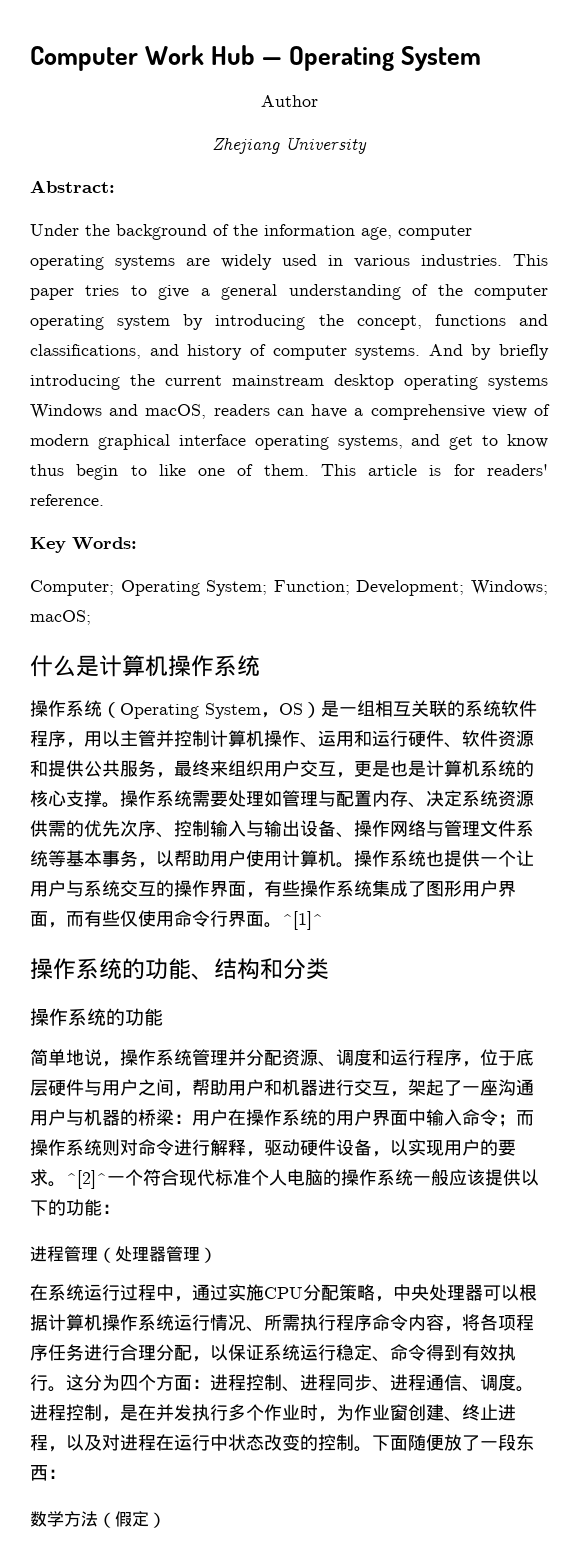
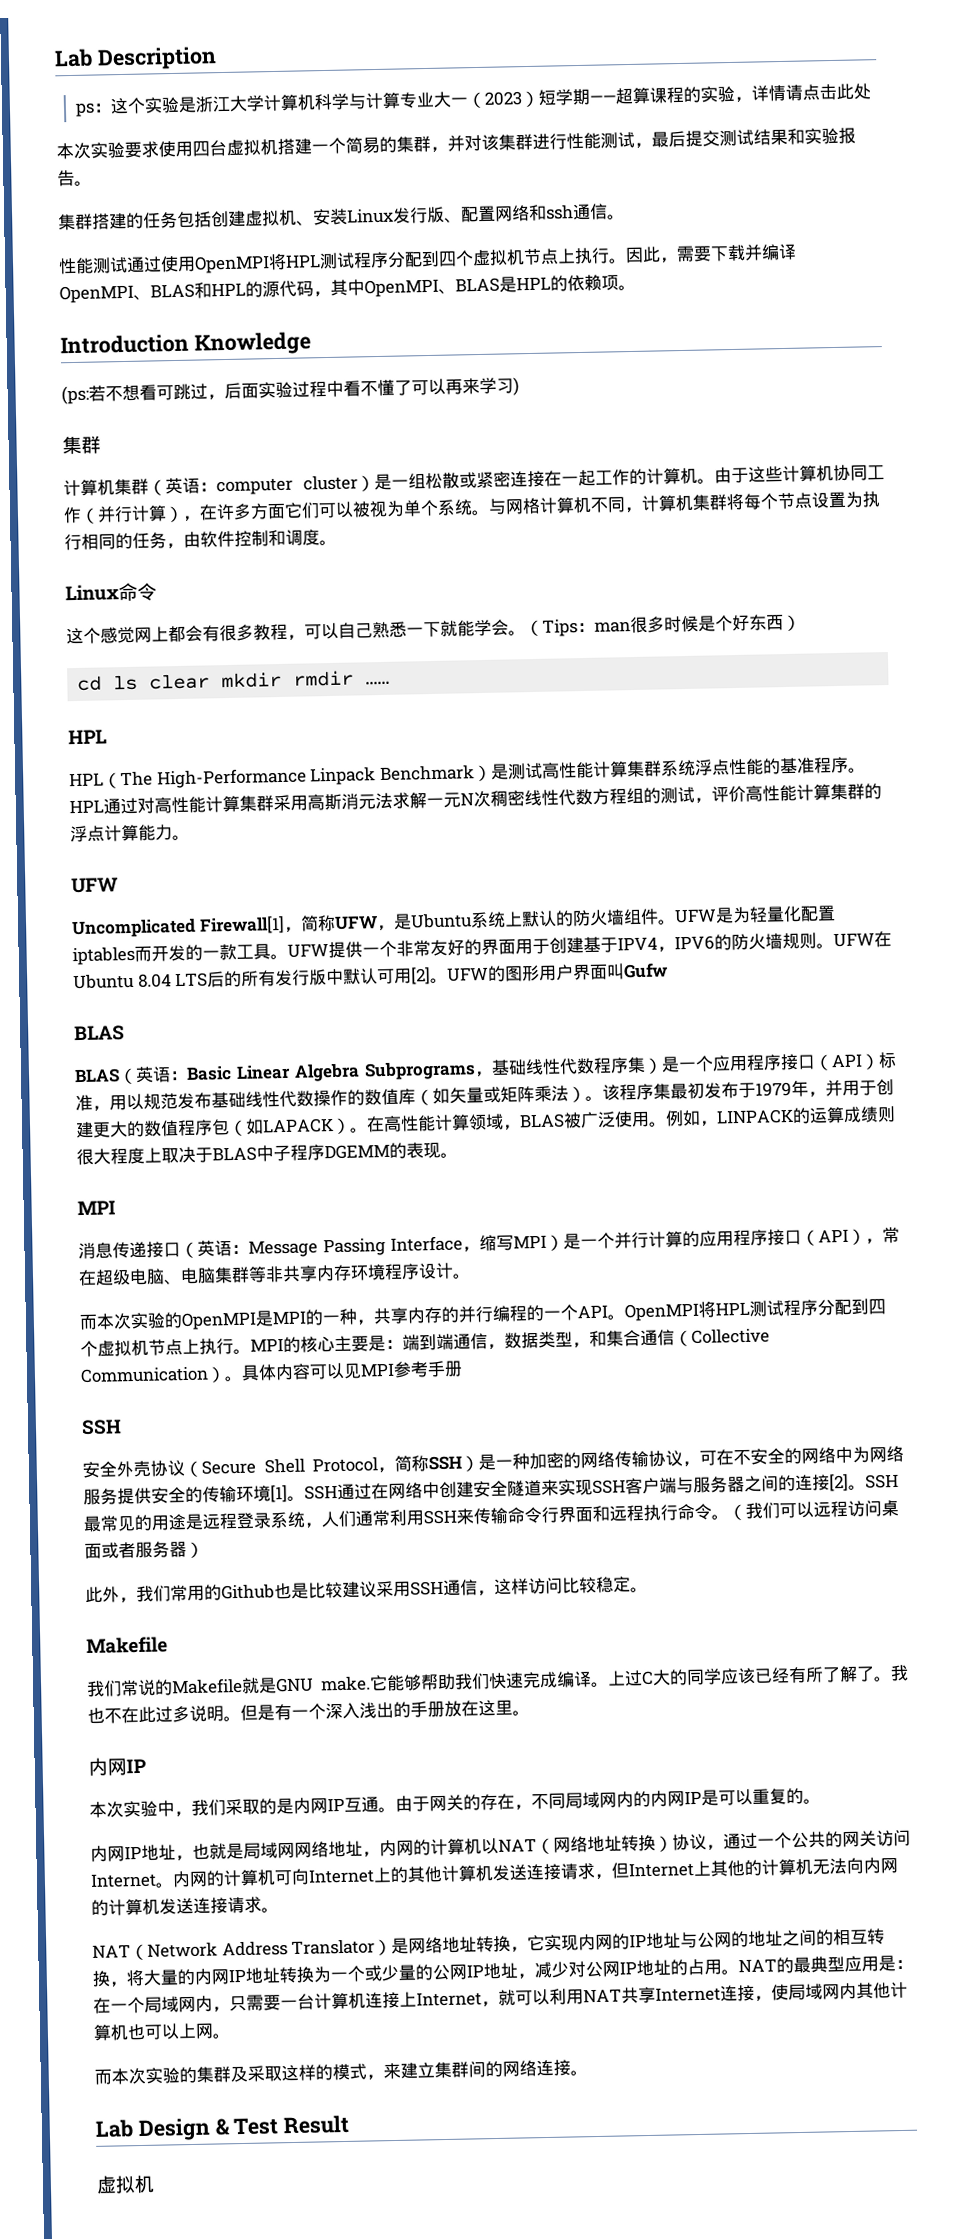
[30,45,482,71] [260,95,318,107] [212,137,367,154] [30,180,115,193] [30,224,472,240] [30,254,548,270] [30,284,548,300] [30,314,549,330] [30,344,549,360] [30,374,548,390] [30,404,550,420] [30,434,548,450] [30,464,548,480] [30,494,104,506] [30,537,137,553] [30,580,548,596] [30,610,91,625] [30,655,260,677] [30,700,537,719] [30,730,534,748] [30,760,534,778] [30,790,534,808] [30,820,534,838] [30,850,534,868] [30,880,516,898] [30,910,323,930] [30,958,329,980] [30,1008,163,1026] [30,1049,534,1067] [30,1079,534,1097] [30,1109,534,1127] [30,1139,516,1157] [30,1169,539,1189] [30,1199,120,1216] [30,1246,217,1263] [30,1284,537,1302] [30,1314,534,1332] [30,1344,516,1362] [30,1374,534,1392] [30,1404,516,1422] [30,1434,534,1452] [30,1465,66,1481] [30,1511,166,1528] Computer Work Hub — Operating System // Author // Zhejiang University // Abstract: // Under the background of the information age, computer operating systems are widely used in various industries. This paper tries to give a general understanding of the computer operating system by introducing the concept, functions and classifications, and history of computer systems. And by briefly introducing the current mainstream desktop operating systems Windows and macOS, readers can have a comprehensive view of modern graphical interface operating systems, and get to know thus begin to like one of them. This article is for readers' reference. // Key Words: // Computer; Operating System; Function; Development; Windows; macOS; // 什么是计算机操作系统 // 操作系统（Operating System，OS）是一组相互关联的系统软件程序，用以主管并控制计算机操作、运用和运行硬件、软件资源和提供公共服务，最终来组织用户交互，更是也是计算机系统的核心支撑。操作系统需要处理如管理与配置内存、决定系统资源供需的优先次序、控制输入与输出设备、操作网络与管理文件系统等基本事务，以帮助用户使用计算机。操作系统也提供一个让用户与系统交互的操作界面，有些操作系统集成了图形用户界面，而有些仅使用命令行界面。^[1]^ // 操作系统的功能、结构和分类 // 操作系统的功能 // 简单地说，操作系统管理并分配资源、调度和运行程序，位于底层硬件与用户之间，帮助用户和机器进行交互，架起了一座沟通用户与机器的桥梁：用户在操作系统的用户界面中输入命令；而操作系统则对命令进行解释，驱动硬件设备，以实现用户的要求。^[2]^一个符合现代标准个人电脑的操作系统一般应该提供以下的功能： // 进程管理（处理器管理） // 在系统运行过程中，通过实施CPU分配策略，中央处理器可以根据计算机操作系统运行情况、所需执行程序命令内容，将各项程序任务进行合理分配，以保证系统运行稳定、命令得到有效执行。这分为四个方面：进程控制、进程同步、进程通信、调度。进程控制，是在并发执行多个作业时，为作业窗创建、终止进程，以及对进程在运行中状态改变的控制。下面随便放了一段东西： // 数学方法（假定） -> [54,46,217,71] [74,83,871,117] [56,127,856,160] [57,169,92,187] [58,203,625,231] [58,243,797,275] [59,274,636,304] [60,331,311,356] [61,377,519,405] [62,435,101,455] [63,464,885,497] [63,491,880,524] [64,529,337,551] [65,582,157,602] [66,614,801,645] [77,670,391,691] [68,729,107,745] [69,756,866,789] [69,783,882,815] [70,824,190,843] [71,877,119,894] [72,905,836,939] [72,930,892,966] [73,962,669,990] [74,1025,125,1042] [74,1051,897,1085] [75,1078,894,1112] [75,1105,896,1139] [76,1141,458,1166] [77,1200,116,1216] [78,1226,900,1260] [78,1262,471,1287] [79,1298,886,1331] [80,1328,770,1358] [80,1360,463,1384] [81,1419,122,1436] [82,1445,904,1479] [83,1473,899,1506] [83,1499,899,1533] [84,1541,204,1560] [85,1576,648,1604] [86,1636,168,1654] [86,1664,909,1697] [87,1699,530,1724] [88,1757,146,1776] [89,1787,821,1818] [90,1829,911,1862] [90,1857,898,1888] [91,1896,279,1916] [92,1928,886,1961] [92,1955,913,1988] [93,1981,908,2014] [93,2022,231,2041] [94,2059,588,2085] [95,2114,350,2142] [96,2174,155,2194] Lab Description // ps：这个实验是浙江大学计算机科学与计算专业大一（2023）短学期——超算课程的实验，详情请点击此处 // 本次实验要求使用四台虚拟机搭建一个简易的集群，并对该集群进行性能测试，最后提交测试结果和实验报告。 // 集群搭建的任务包括创建虚拟机、安装Linux发行版、配置网络和ssh通信。 // 性能测试通过使用OpenMPI将HPL测试程序分配到四个虚拟机节点上执行。因此，需要下载并编译OpenMPI、BLAS和HPL的源代码，其中OpenMPI、BLAS是HPL的依赖项。 // Introduction Knowledge // (ps:若不想看可跳过，后面实验过程中看不懂了可以再来学习) // 集群 // 计算机集群（英语：computer cluster）是一组松散或紧密连接在一起工作的计算机。由于这些计算机协同工作（并行计算），在许多方面它们可以被视为单个系统。与网格计算机不同，计算机集群将每个节点设置为执行相同的任务，由软件控制和调度。 // Linux命令 // 这个感觉网上都会有很多教程，可以自己熟悉一下就能学会。（Tips：man很多时候是个好东西） // cd ls clear mkdir rmdir …… // HPL // HPL（The High-Performance Linpack Benchmark）是测试高性能计算集群系统浮点性能的基准程序。HPL通过对高性能计算集群采用高斯消元法求解一元N次稠密线性代数方程组的测试，评价高性能计算集群的浮点计算能力。 // UFW // Uncomplicated Firewall[1]，简称UFW，是Ubuntu系统上默认的防火墙组件。UFW是为轻量化配置iptables而开发的一款工具。UFW提供一个非常友好的界面用于创建基于IPV4，IPV6的防火墙规则。UFW在Ubuntu 8.04 LTS后的所有发行版中默认可用[2]。UFW的图形用户界面叫Gufw // BLAS // BLAS（英语：Basic Linear Algebra Subprograms，基础线性代数程序集）是一个应用程序接口（API）标准，用以规范发布基础线性代数操作的数值库（如矢量或矩阵乘法）。该程序集最初发布于1979年，并用于创建更大的数值程序包（如LAPACK）。在高性能计算领域，BLAS被广泛使用。例如，LINPACK的运算成绩则很大程度上取决于BLAS中子程序DGEMM的表现。 // MPI // 消息传递接口（英语：Message Passing Interface，缩写MPI）是一个并行计算的应用程序接口（API），常在超级电脑、电脑集群等非共享内存环境程序设计。 // 而本次实验的OpenMPI是MPI的一种，共享内存的并行编程的一个API。OpenMPI将HPL测试程序分配到四个虚拟机节点上执行。MPI的核心主要是：端到端通信，数据类型，和集合通信（Collective Communication）。具体内容可以见MPI参考手册 // SSH // 安全外壳协议（Secure Shell Protocol，简称SSH）是一种加密的网络传输协议，可在不安全的网络中为网络服务提供安全的传输环境[1]。SSH通过在网络中创建安全隧道来实现SSH客户端与服务器之间的连接[2]。SSH最常见的用途是远程登录系统，人们通常利用SSH来传输命令行界面和远程执行命令。（我们可以远程访问桌面或者服务器） // 此外，我们常用的Github也是比较建议采用SSH通信，这样访问比较稳定。 // Makefile // 我们常说的Makefile就是GNU make.它能够帮助我们快速完成编译。上过C大的同学应该已经有所了解了。我也不在此过多说明。但是有一个深入浅出的手册放在这里。 // 内网IP // 本次实验中，我们采取的是内网IP互通。由于网关的存在，不同局域网内的内网IP是可以重复的。 // 内网IP地址，也就是局域网网络地址，内网的计算机以NAT（网络地址转换）协议，通过一个公共的网关访问Internet。内网的计算机可向Internet上的其他计算机发送连接请求，但Internet上其他的计算机无法向内网的计算机发送连接请求。 // NAT（Network Address Translator）是网络地址转换，它实现内网的IP地址与公网的地址之间的相互转换，将大量的内网IP地址转换为一个或少量的公网IP地址，减少对公网IP地址的占用。NAT的最典型应用是：在一个局域网内，只需要一台计算机连接上Internet，就可以利用NAT共享Internet连接，使局域网内其他计算机也可以上网。 // 而本次实验的集群及采取这样的模式，来建立集群间的网络连接。 // Lab Design & Test Result // 虚拟机

